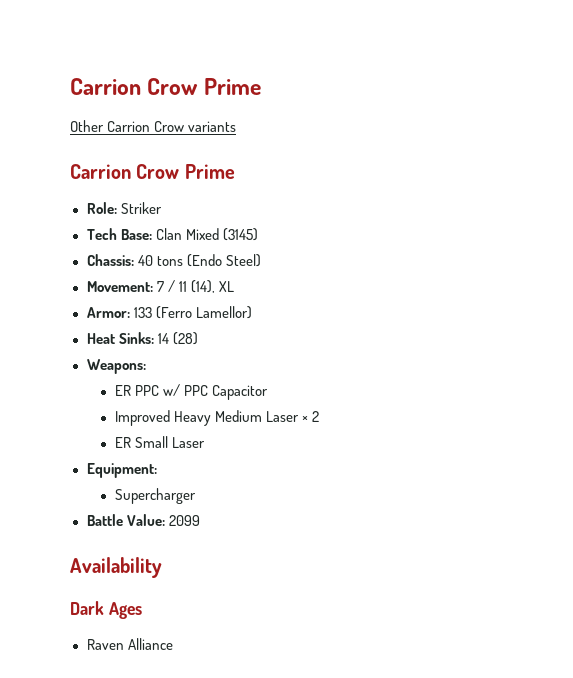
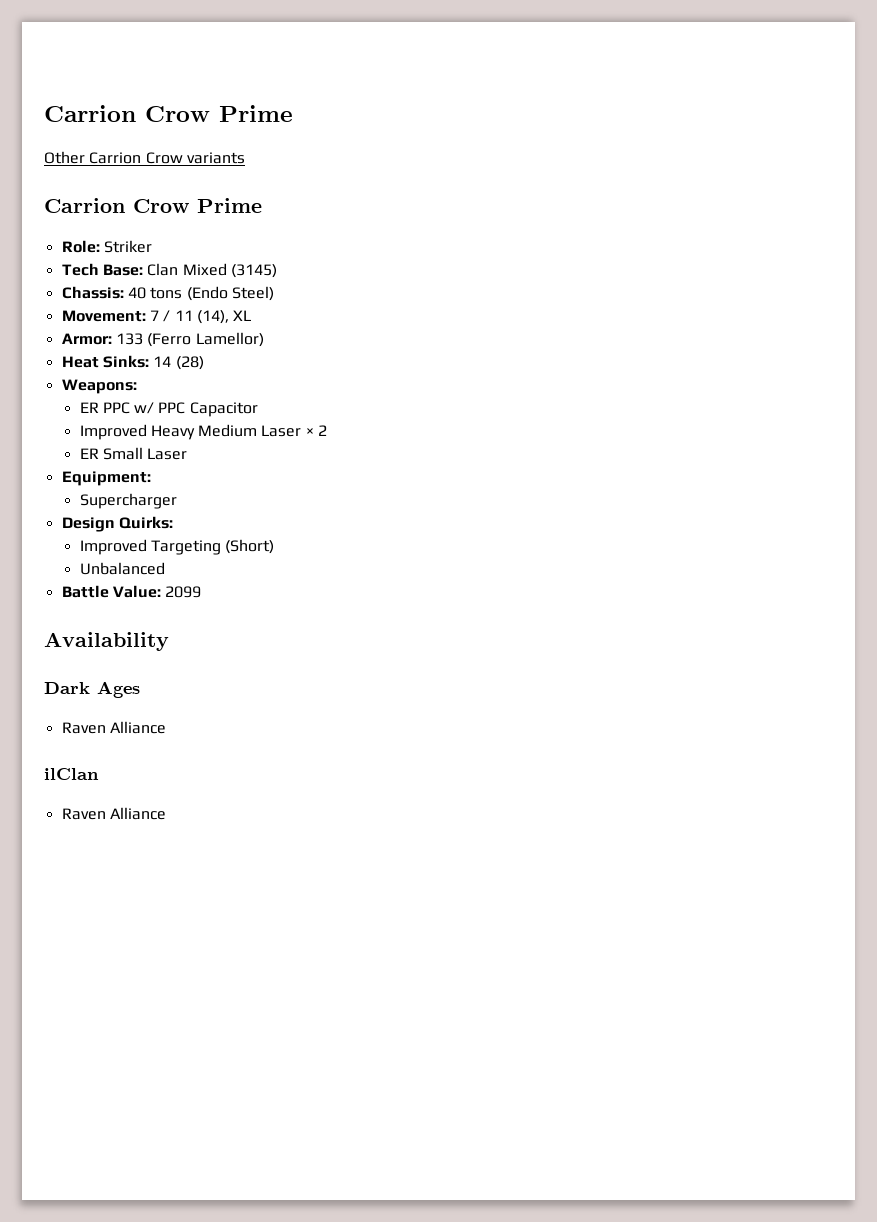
(196, 496) none -> [61,516,173,532] [79,539,275,555] [79,562,165,575] // Design Quirks: // Improved Targeting (Short) // Unbalanced
(173, 644) none -> [44,768,99,780] [61,807,166,820] // ilClan // Raven Alliance

